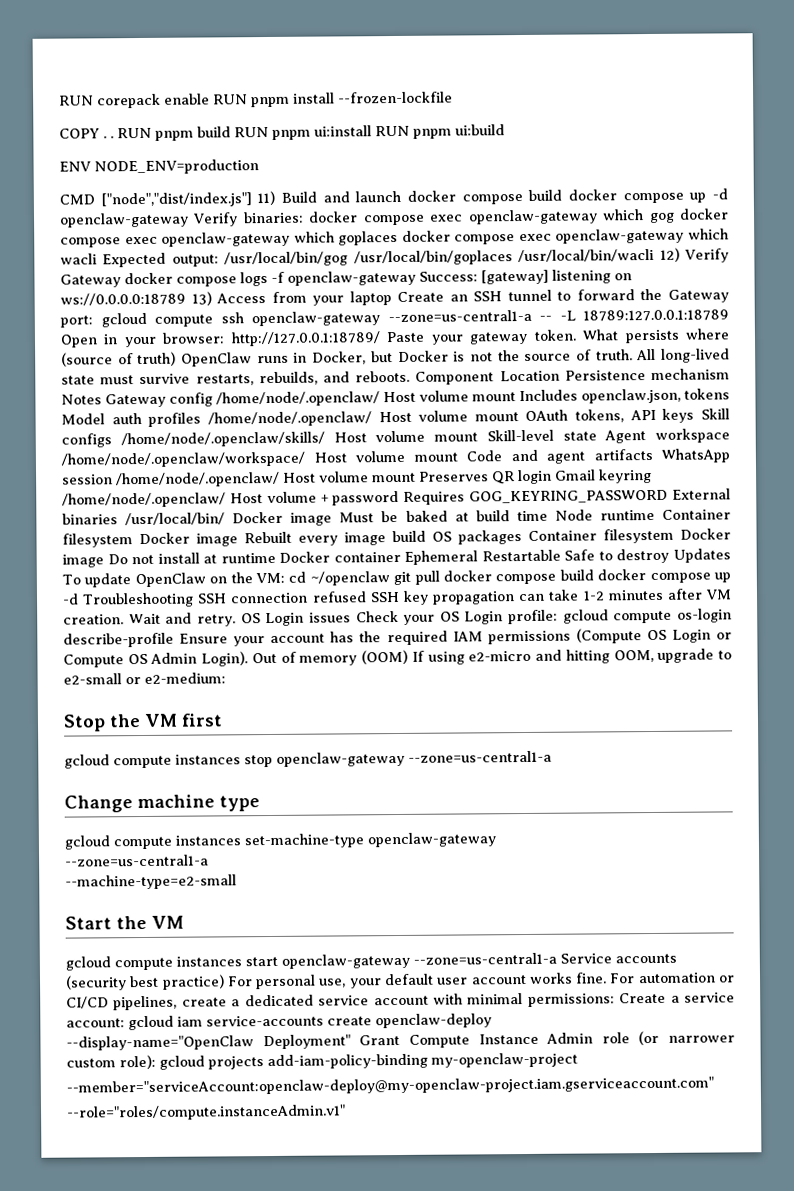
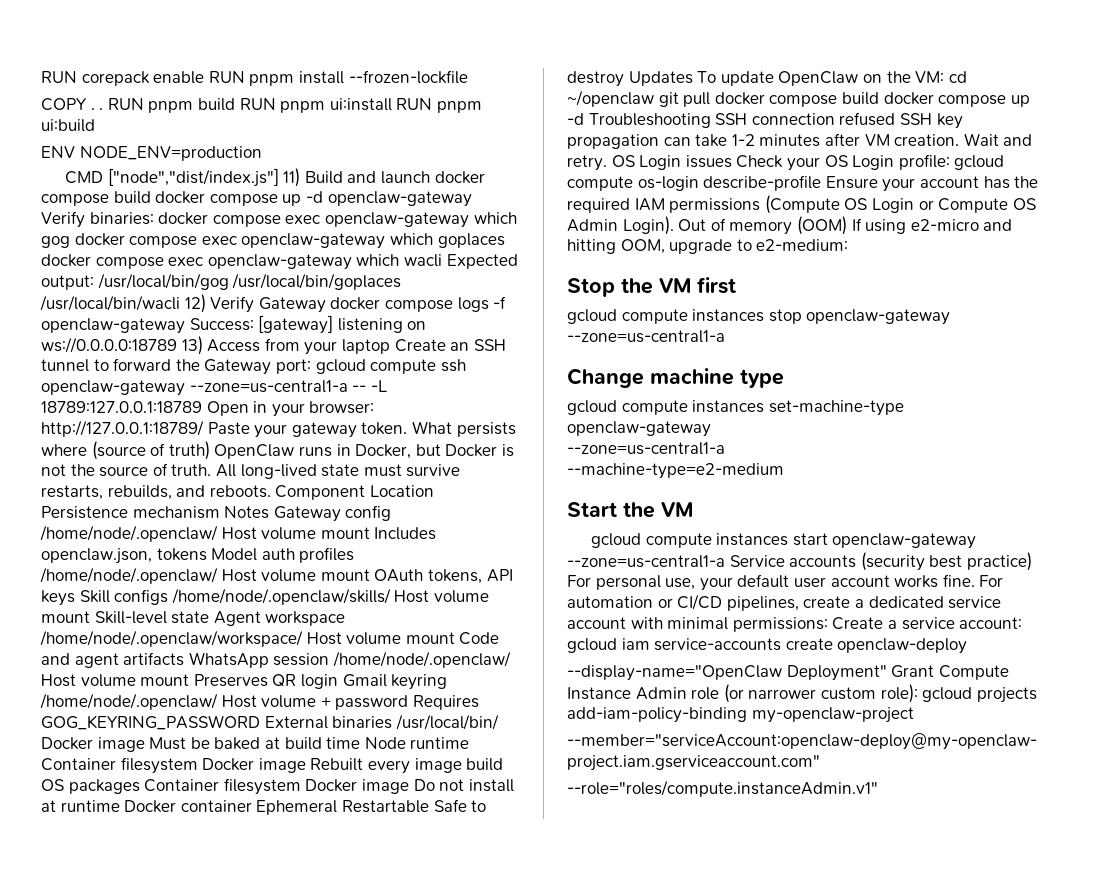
[63,673,141,685] e2-small or -> (752, 245) none
[65,874,237,890] --machine-type=e2-small -> [567,463,784,479] --machine-type=e2-medium

